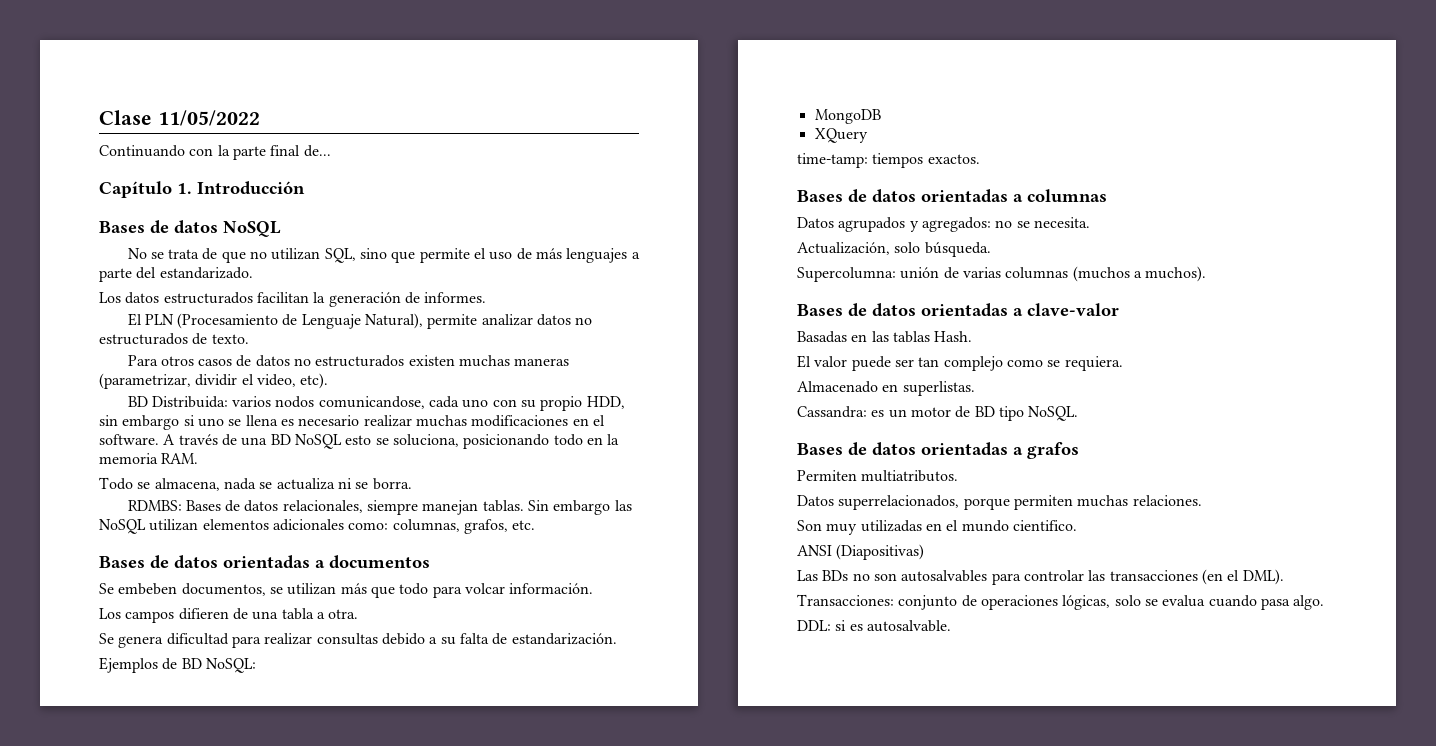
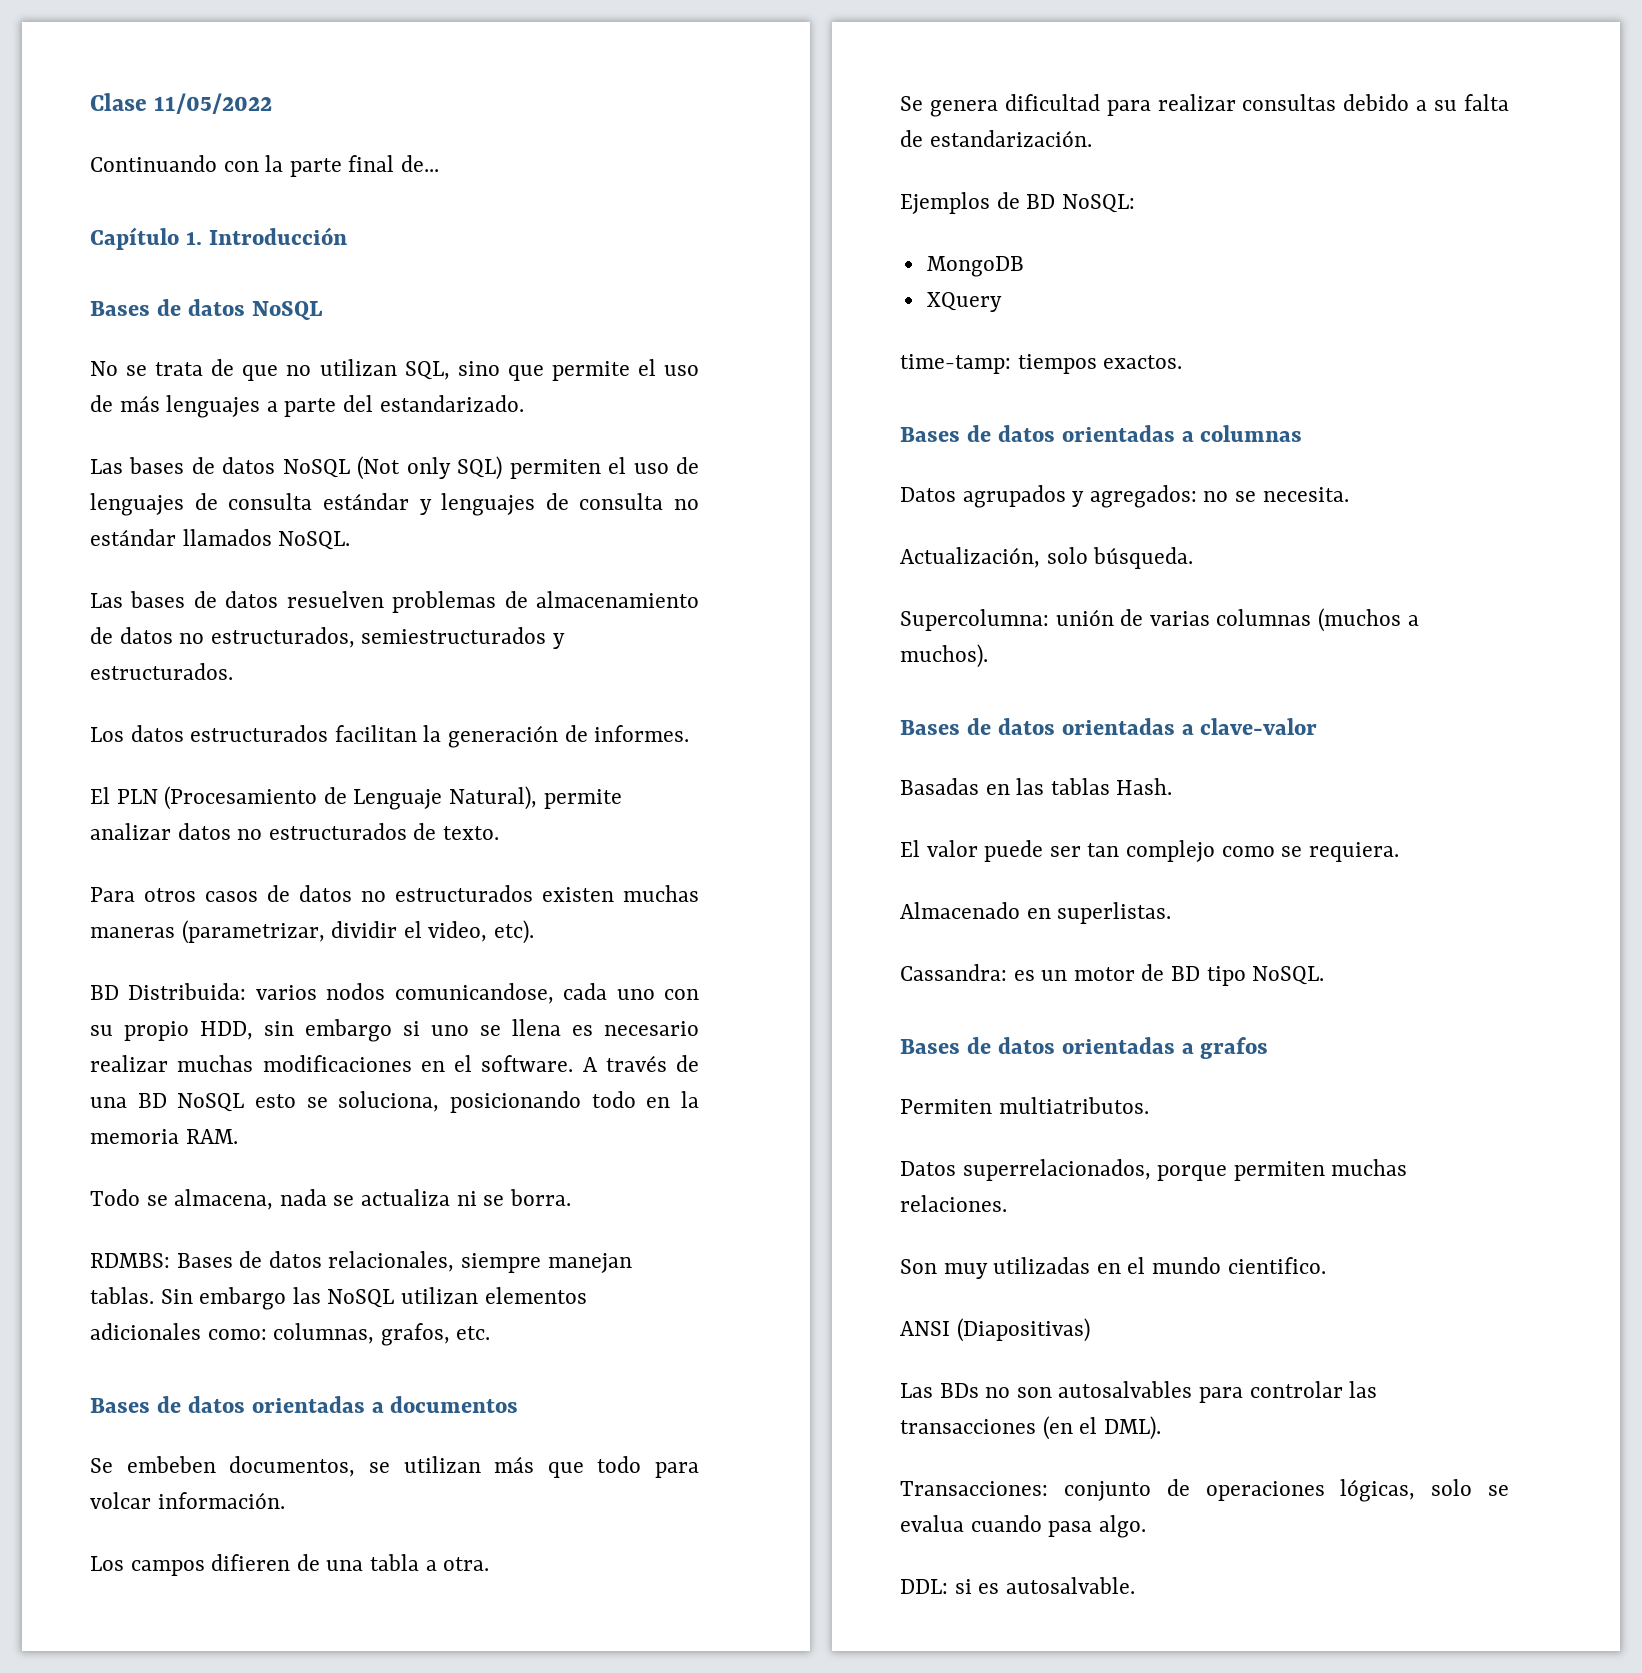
(253, 273) none -> [90,456,700,480] [90,493,699,516] [90,529,351,550] [90,591,699,613] [90,627,566,649] [90,663,233,680] // Las bases de datos NoSQL (Not only SQL) permiten el uso de lenguajes de consulta estándar y lenguajes de consulta no estándar llamados NoSQL. // Las bases de datos resuelven problemas de almacenamiento de datos no estructurados, semiestructurados y estructurados.

